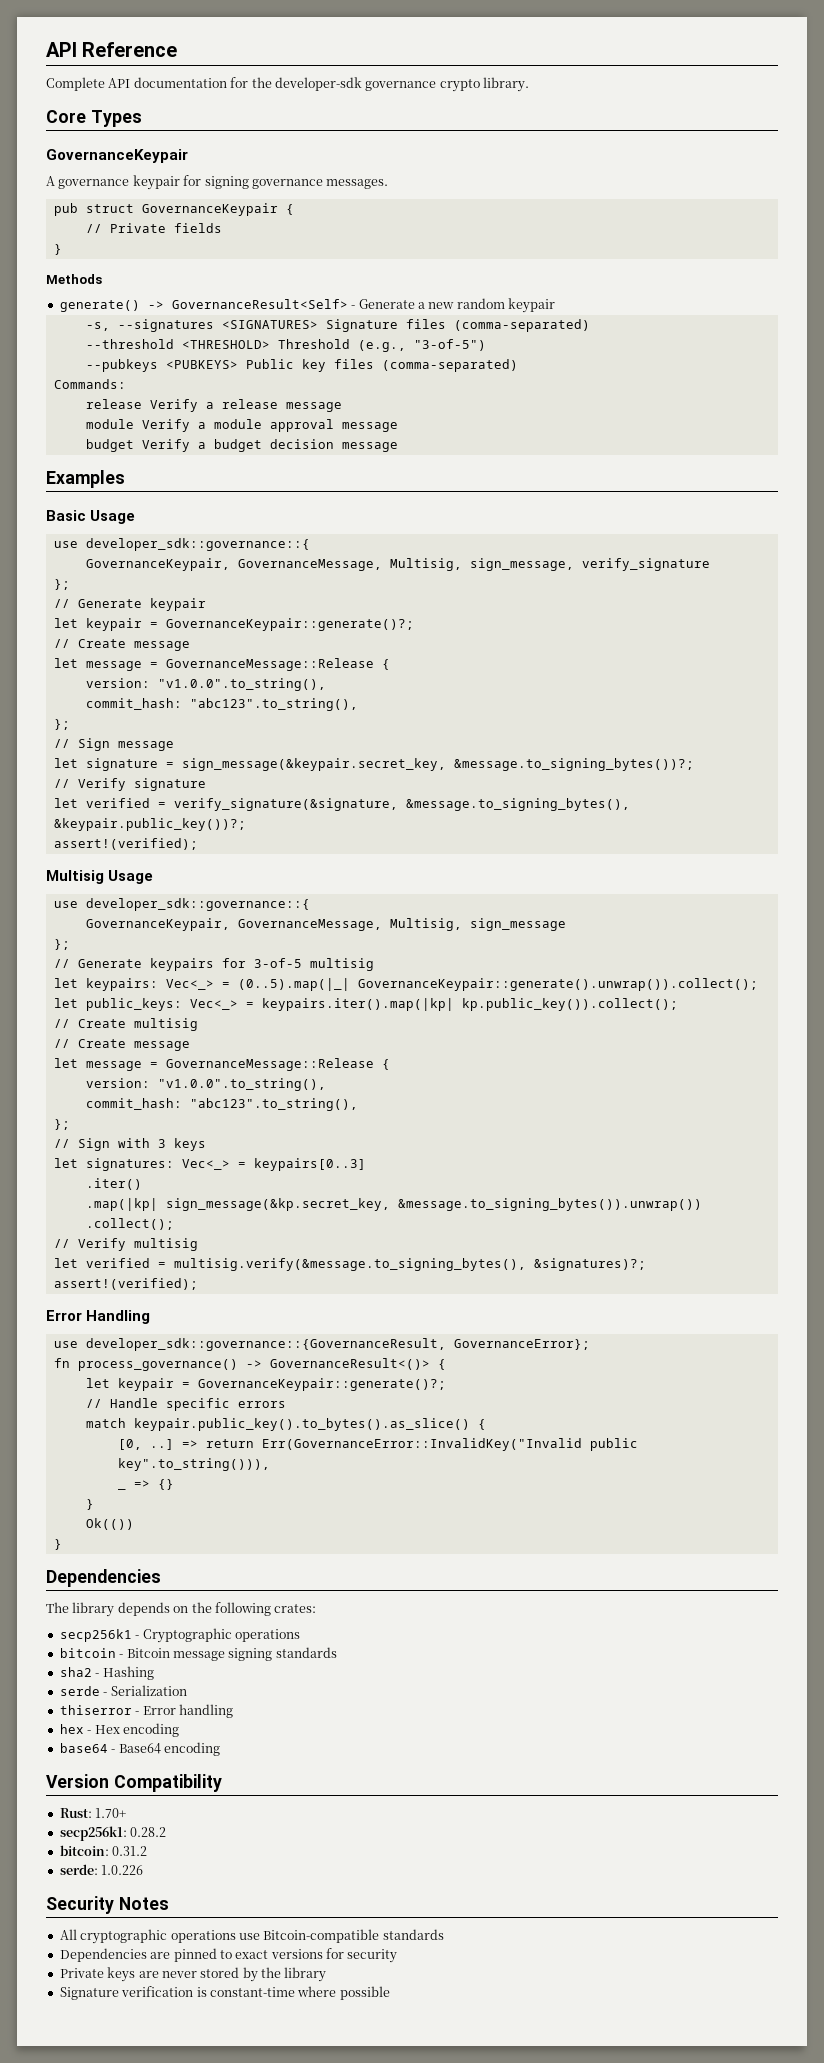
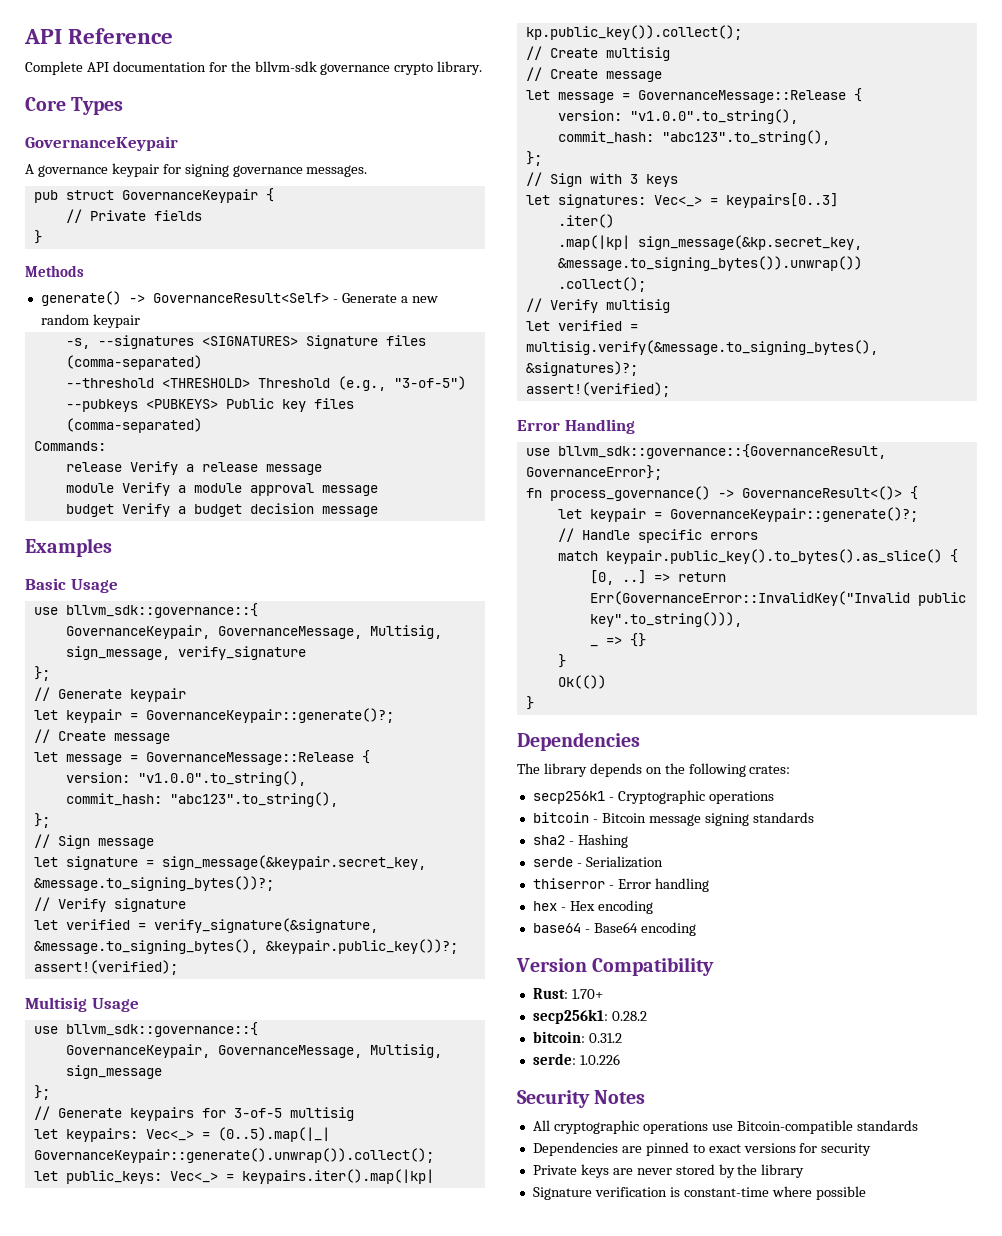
[274,77,362,91] developer-sdk -> [254,61,317,72] bllvm-sdk
[85,538,310,551] developer_sdk::governance::{ -> [65,603,258,618] bllvm_sdk::governance::{
[85,898,310,911] developer_sdk::governance::{ -> [65,1022,258,1037] bllvm_sdk::governance::{
[85,1338,446,1351] developer_sdk::governance::{GovernanceResult, -> [557,444,886,459] bllvm_sdk::governance::{GovernanceResult,

